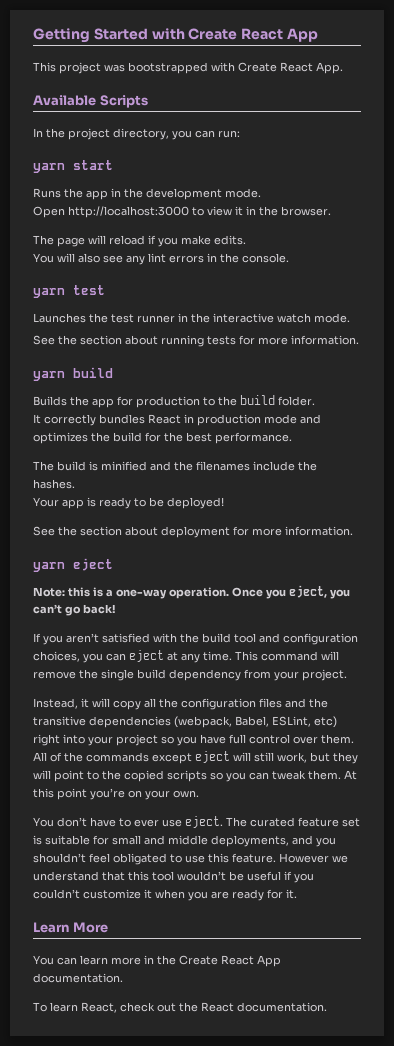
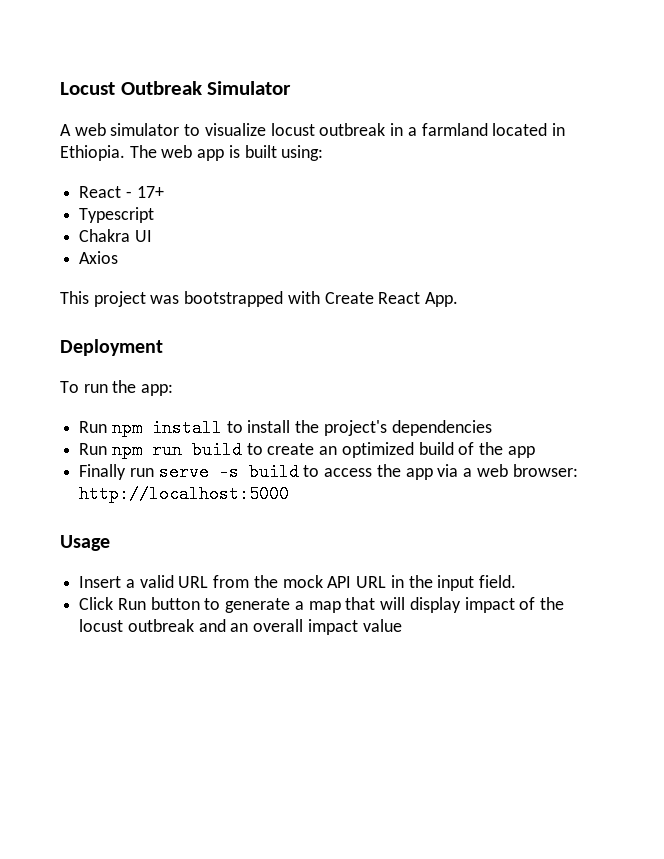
[33,28,318,43] Getting Started with Create React App -> [60,81,292,95] [60,123,565,136] [60,145,324,161] [79,186,164,198] [79,207,155,223] [79,229,152,242] [79,251,119,264] Locust Outbreak Simulator // A web simulator to visualize locust outbreak in a farmland located in Ethiopia. The web app is built using: // React - 17+ // Typescript // Chakra UI // Axios
[33,95,148,108] [33,128,240,140] [33,160,113,173] [33,188,261,200] [33,206,331,218] [33,235,246,247] [33,253,289,265] [33,285,105,298] [33,313,350,323] [33,335,359,347] [33,367,113,381] [33,395,315,408] [33,414,321,426] [33,432,292,444] [33,461,317,471] [33,479,75,489] [33,497,224,509] [33,526,353,538] [33,558,113,572] [33,585,350,599] [33,604,115,616] [33,633,358,645] [33,650,339,663] [33,669,347,681] [33,698,328,710] [33,716,337,728] [33,734,354,746] [33,751,358,764] [33,770,357,782] [33,788,199,800] [33,816,360,828] [33,835,336,847] [33,853,348,865] [33,871,314,883] [33,889,297,901] [33,922,108,933] [33,955,281,967] [33,973,123,983] [33,1002,327,1013] Available Scripts // In the project directory, you can run: // yarn start // Runs the app in the development mode. // Open http://localhost:3000 to view it in the browser. // The page will reload if you make edits. // You will also see any lint errors in the console. // yarn test // Launches the test runner in the interactive watch mode. // See the section about running tests for more information. // yarn build // Builds the app for production to the build folder. // It correctly bundles React in production mode and optimizes the build for the best performance. // The build is minified and the filenames include the hashes. // Your app is ready to be deployed! // See the section about deployment for more information. // yarn eject // Note: this is a one-way operation. Once you eject, you can’t go back! // If you aren’t satisfied with the build tool and configuration choices, you can eject at any time. This command will remove the single build dependency from your project. // Instead, it will copy all the configuration files and the transitive dependencies (webpack, Babel, ESLint, etc) right into your project so you have full control over them. All of the commands except eject will still work, but they will point to the copied scripts so you can tweak them. At this point you’re on your own. // You don’t have to ever use eject. The curated feature set is suitable for small and middle deployments, and you shouldn’t feel obligated to use this feature. However we understand that this tool wouldn’t be useful if you couldn’t customize it when you are ready for it. // Learn More // You can learn more in the Create React App documentation. // To learn React, check out the React documentation. -> [60,339,163,356] [60,380,174,396] [79,419,492,437] [79,441,535,459] [79,463,578,481] [79,485,290,503] [60,535,110,551] [79,575,516,591] [79,597,564,613] [79,619,402,635] Deployment // To run the app: // Run npm install to install the project's dependencies // Run npm run build to create an optimized build of the app // Finally run serve -s build to access the app via a web browser: http://localhost:5000 // Usage // Insert a valid URL from the mock API URL in the input field. // Click Run button to generate a map that will display impact of the locust outbreak and an overall impact value

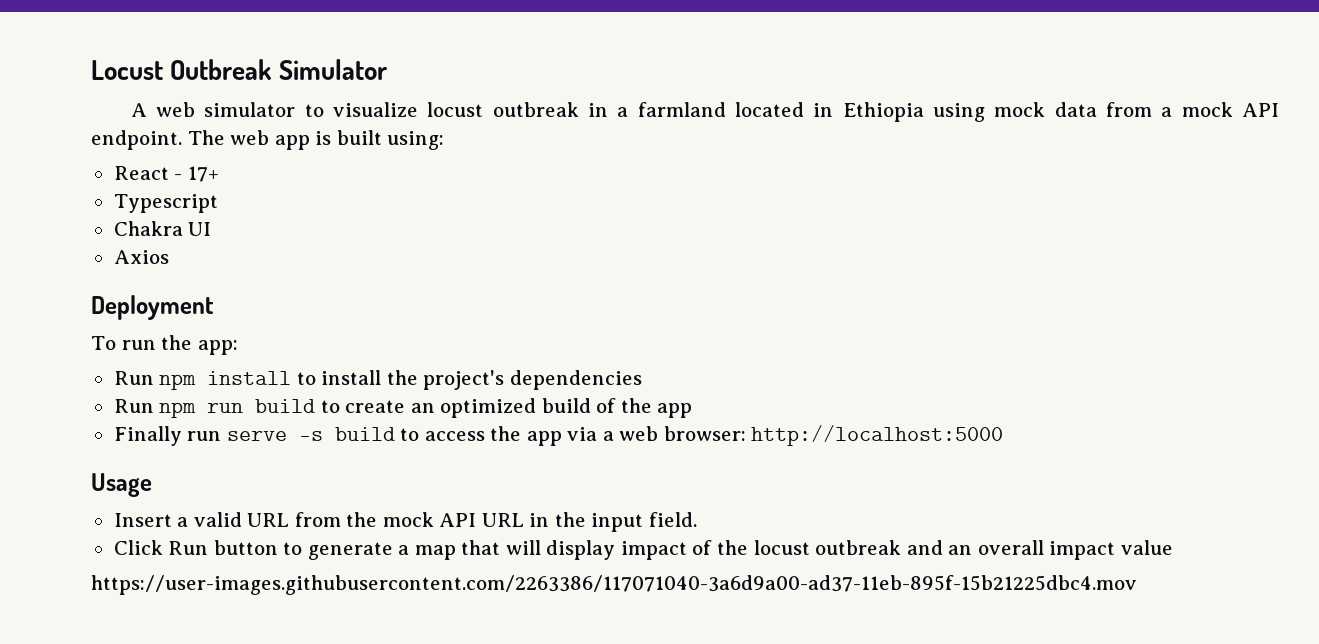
[60,145,125,161] Ethiopia. -> [842,102,1279,122] [91,130,182,150] Ethiopia using mock data from a mock API endpoint.
[60,291,459,307] // This project was bootstrapped with Create React App. -> (169, 257) none
(402, 625) none -> [91,575,1137,595] // https://user-images.githubusercontent.com/2263386/117071040-3a6d9a00-ad37-11eb-895f-15b21225dbc4.mov

